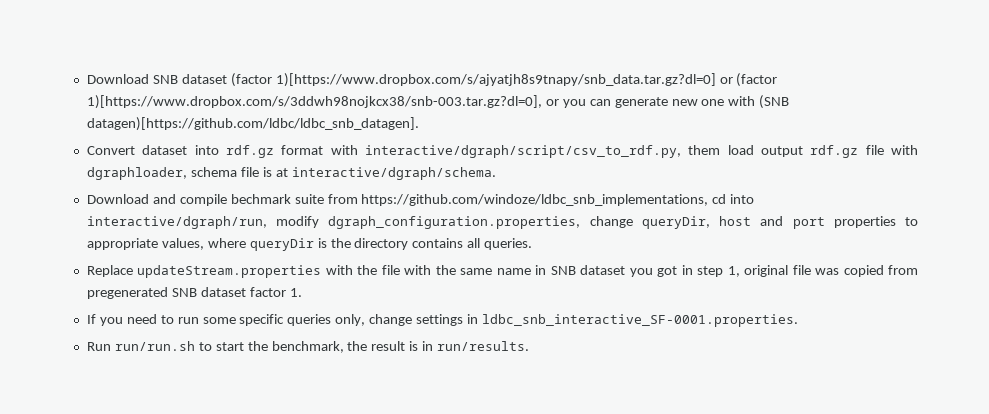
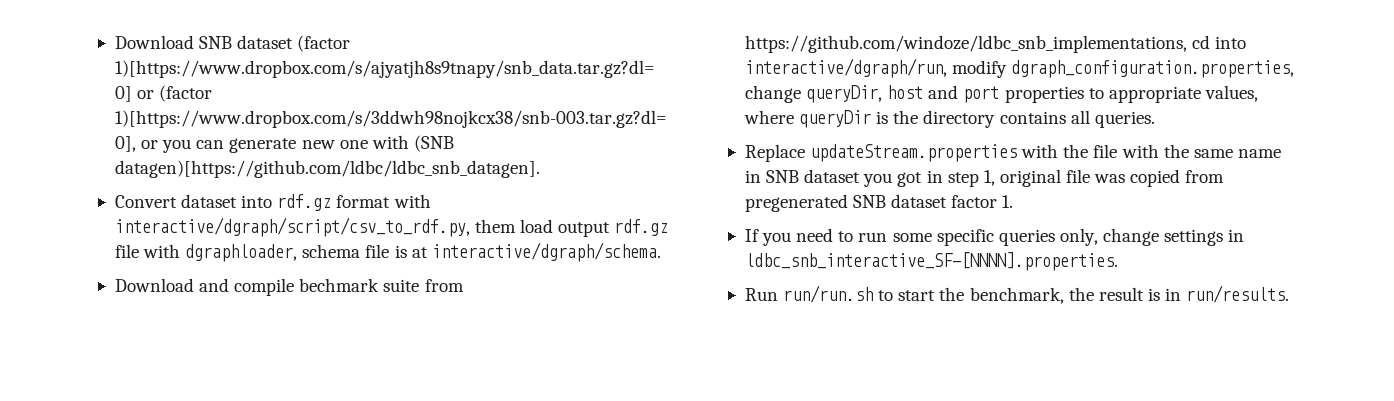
[481,314,798,327] ldbc_snb_interactive_SF-0001.properties. -> [744,252,1118,271] ldbc_snb_interactive_SF-[NNNN].properties.

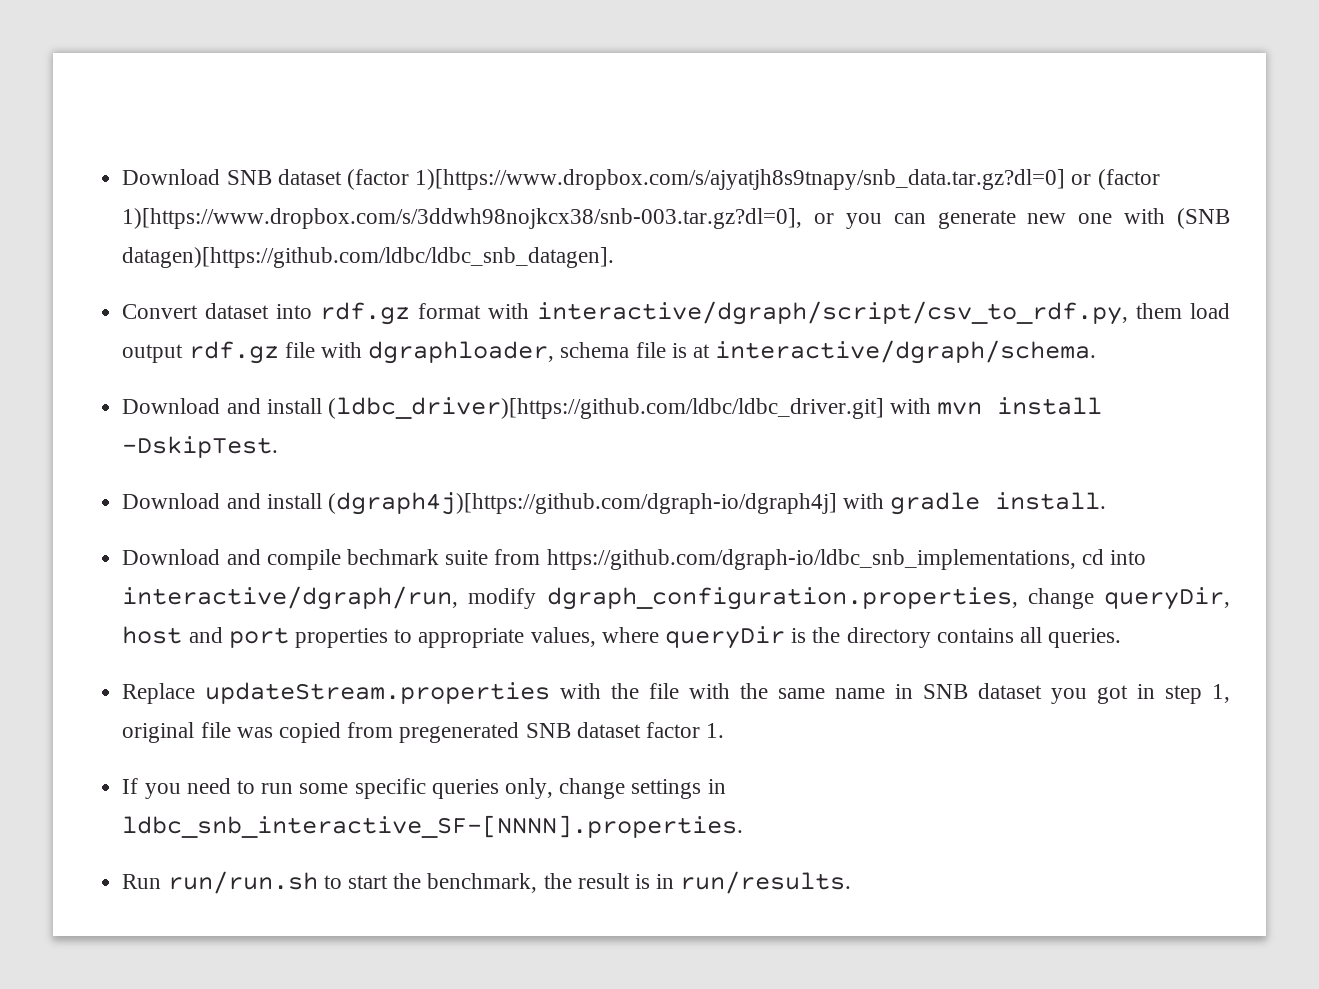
(661, 252) none -> [122,397,1103,419] [122,436,279,458] [122,492,1107,515] // Download and install (ldbc_driver)[https://github.com/ldbc/ldbc_driver.git] with mvn install -DskipTest. // Download and install (dgraph4j)[https://github.com/dgraph-io/dgraph4j] with gradle install.
[744,35,1187,53] https://github.com/windoze/ldbc_snb_implementations, -> [546,549,1076,570] https://github.com/dgraph-io/ldbc_snb_implementations,

